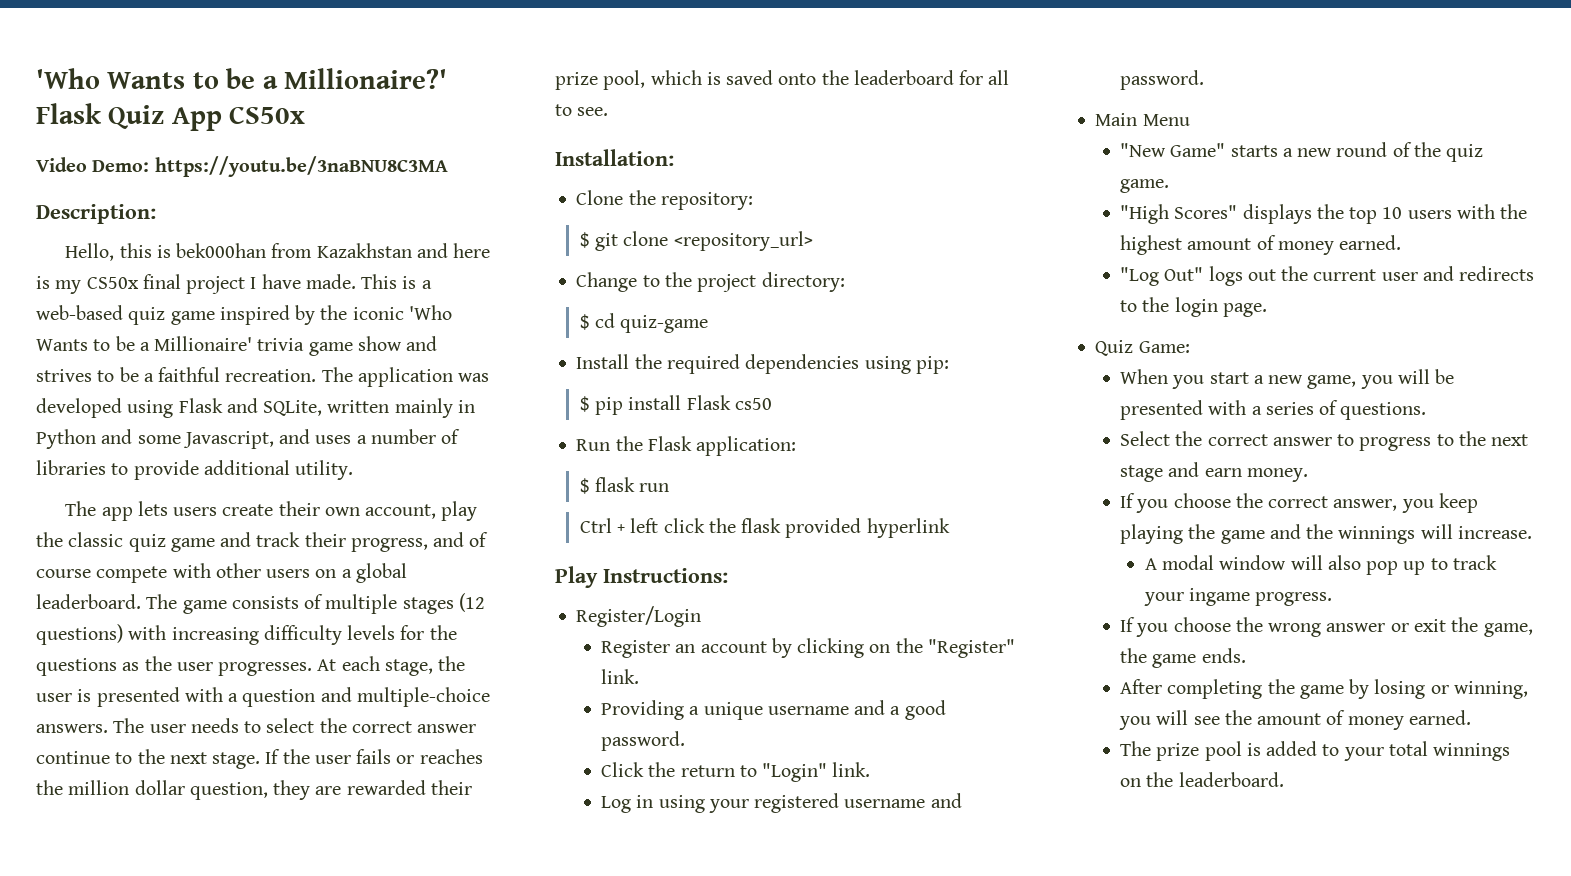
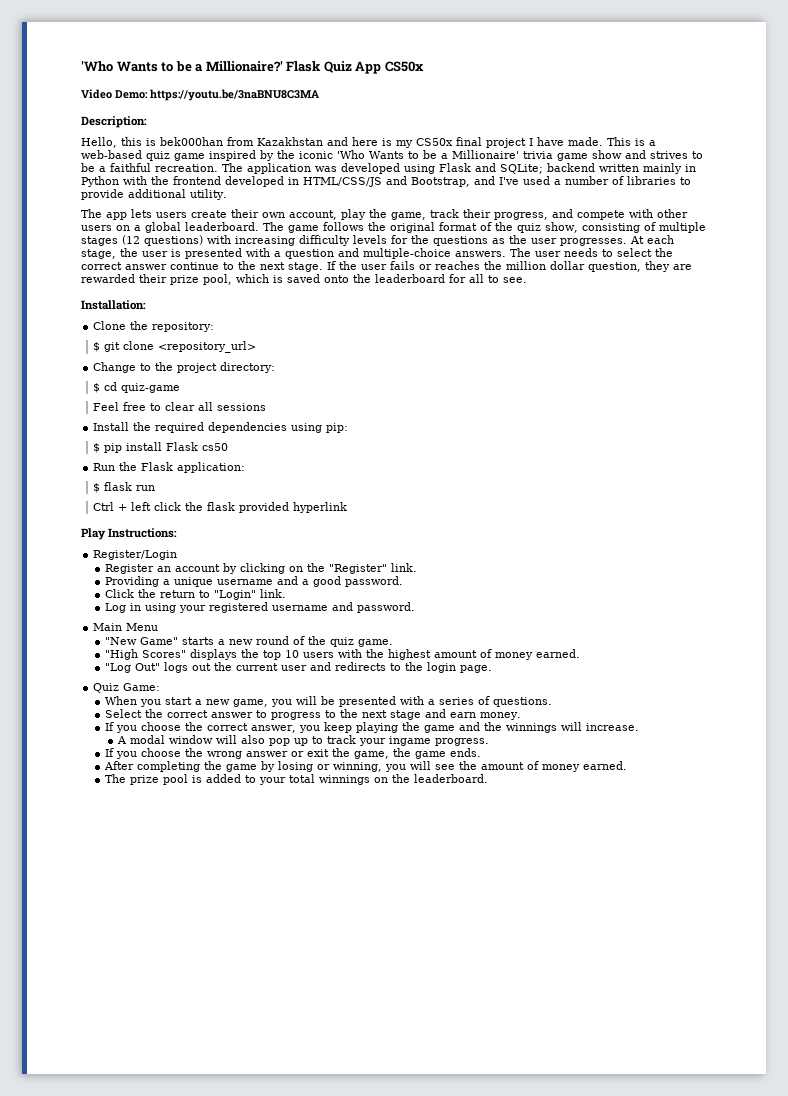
[263,400,323,416] SQLite, -> [500,163,595,174] SQLite; backend
[101,429,352,449] and some Javascript, and uses -> [123,176,550,187] with the frontend developed in HTML/CSS/JS and Bootstrap, and I've used
[68,532,252,552] classic quiz game and -> [391,212,426,220] game,
[469,532,489,547] [36,569,91,578] of course -> (573, 213) none
[231,596,299,609] consists -> [323,222,640,233] follows the original format of the quiz show, consisting
(709, 324) none -> [93,402,267,411] // Feel free to clear all sessions

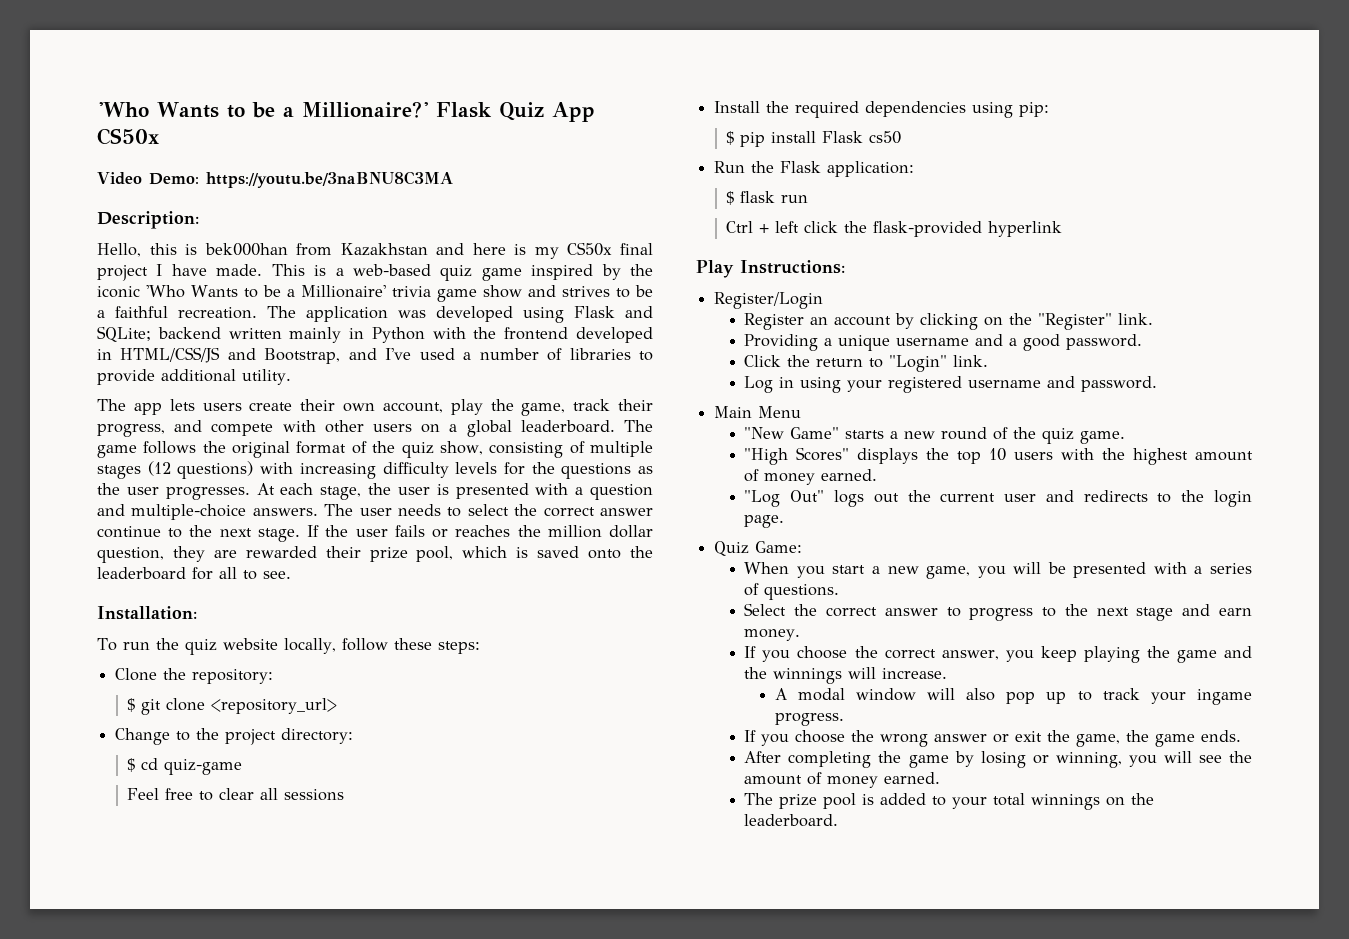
(146, 305) none -> [97,638,480,655] // To run the quiz website locally, follow these steps:
[207,502,290,513] flask provided -> [873,221,983,237] flask-provided

